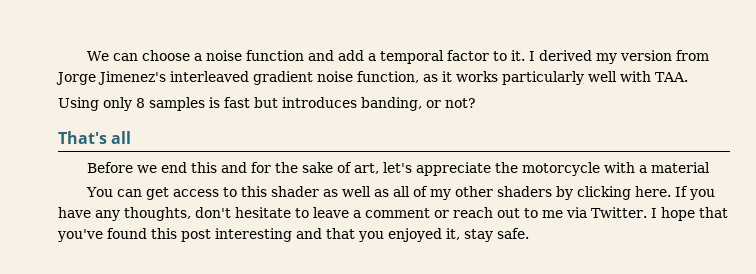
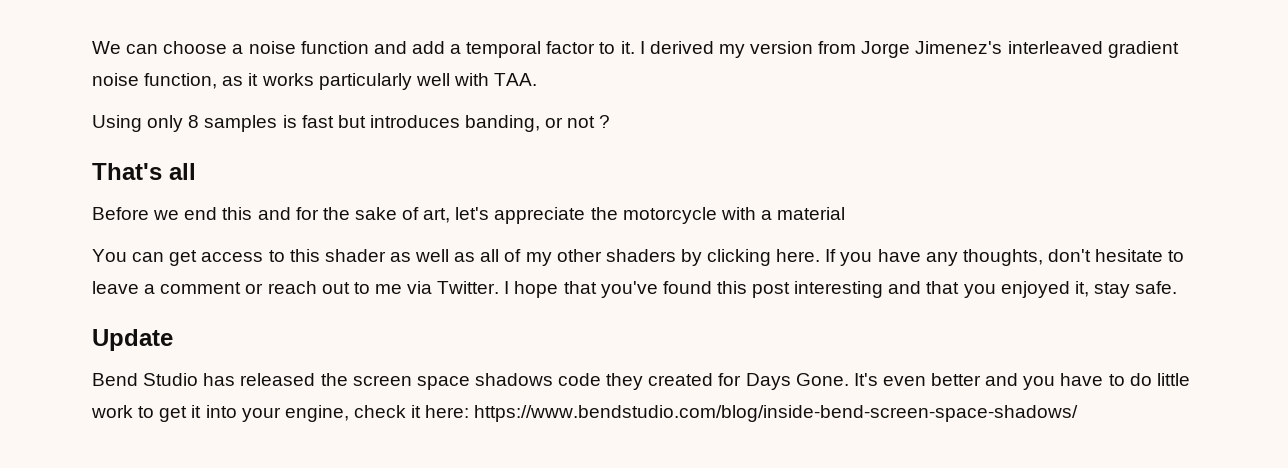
[445,98,476,108] not? -> [567,115,611,128] not ?
(529, 233) none -> [92,329,173,351] [92,373,1190,390] [91,405,1079,422] // Update // Bend Studio has released the screen space shadows code they created for Days Gone. It's even better and you have to do little work to get it into your engine, check it here: https://www.bendstudio.com/blog/inside-bend-screen-space-shadows/

